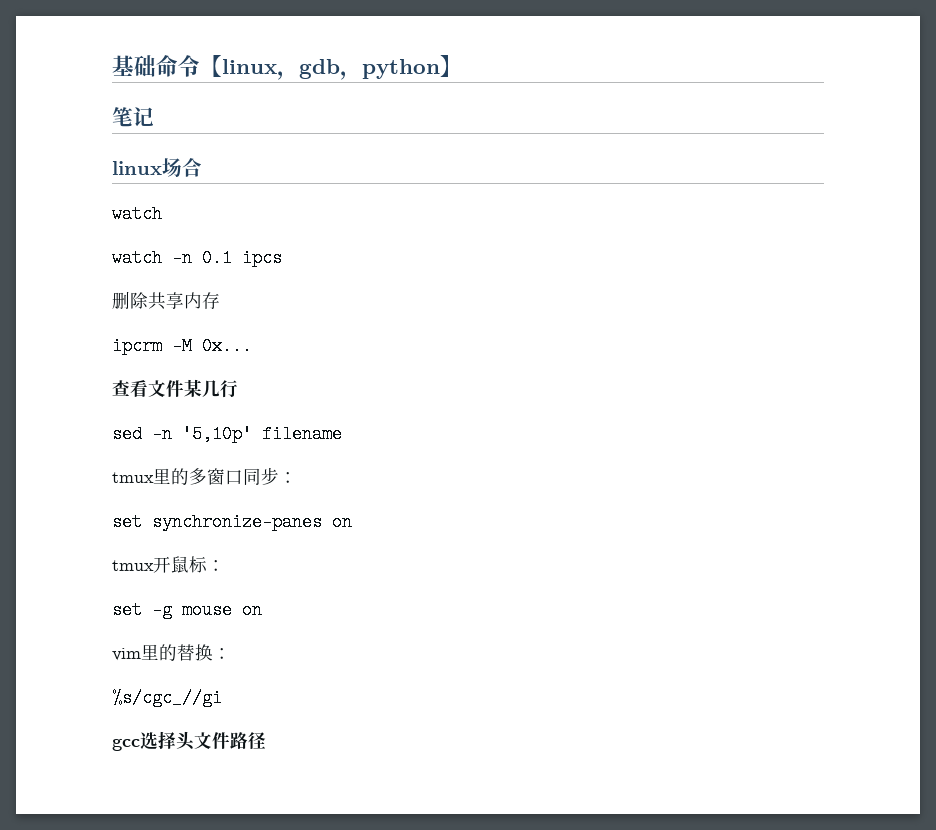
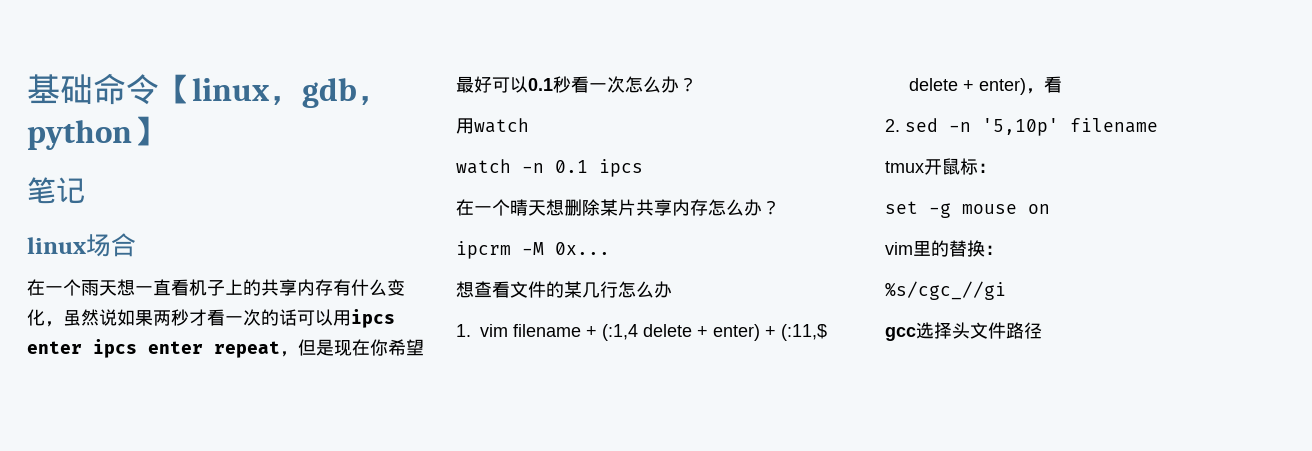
(202, 167) none -> [27,279,405,296] [27,309,395,328] [27,339,424,358] [456,76,697,93] [456,118,474,134] 在一个雨天想一直看机子上的共享内存有什么变化，虽然说如果两秒才看一次的话可以用ipcs enter ipcs enter repeat，但是现在你希望最好可以0.1秒看一次怎么办？ // 用
[112,291,220,310] 删除共享内存 -> [456,199,780,216] 在一个晴天想删除某片共享内存怎么办？
(252, 346) none -> [456,281,474,298] 想
(184, 388) none -> [546,281,564,298] 的
[112,425,342,443] [112,467,297,485] [112,513,352,531] // sed -n '5,10p' filename // tmux里的多窗口同步： // set synchronize-panes on -> [618,281,672,298] [456,324,827,341] [909,76,1062,95] [885,118,1158,136] 怎么办 // 1. vim filename + (:1,4 delete + enter) + (:11,$ delete + enter)，看 // 2. sed -n '5,10p' filename

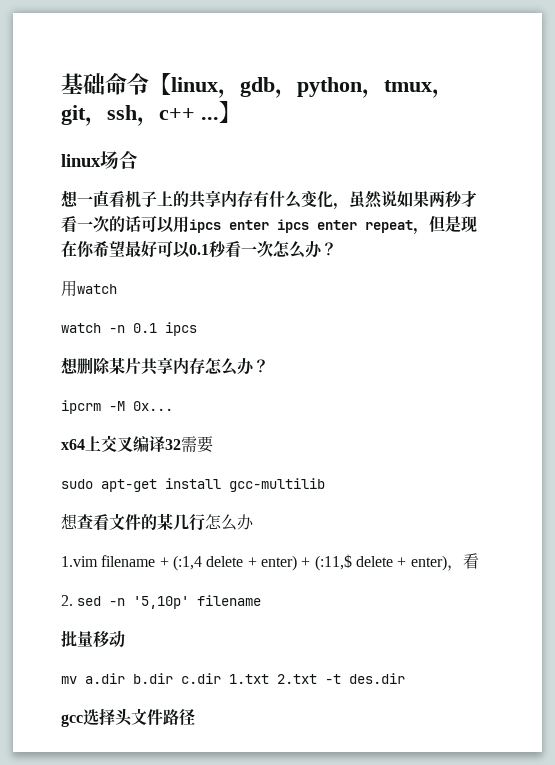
(132, 135) none -> [362,80,454,98] [61,105,219,126] ，tmux，git，ssh，c++ ...
[27,177,85,204] // 笔记 -> (241, 112) none
[27,279,117,296] 在一个雨天 -> (138, 160) none
[456,199,546,216] 在一个晴天 -> (197, 329) none
(610, 248) none -> [61,435,213,453] [61,478,325,492] // x64上交叉编译32需要 // sudo apt-get install gcc-multilib
[456,324,508,337] 1. vim -> [61,556,98,567] 1.vim
[885,158,996,175] [885,201,1050,218] [885,240,1003,257] [885,281,1006,300] tmux开鼠标： // set -g mouse on // vim里的替换： // %s/cgc_//gi -> [61,630,125,648] [61,673,405,684] 批量移动 // mv a.dir b.dir c.dir 1.txt 2.txt -t des.dir

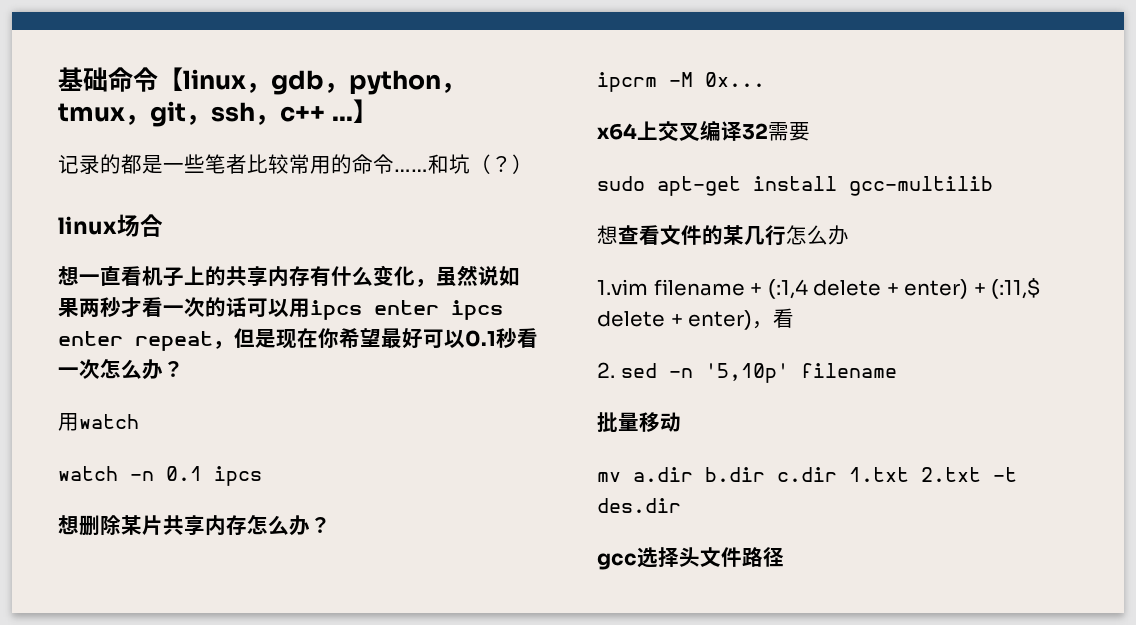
(241, 112) none -> [58,154,533,174] // 记录的都是一些笔者比较常用的命令……和坑（？）

